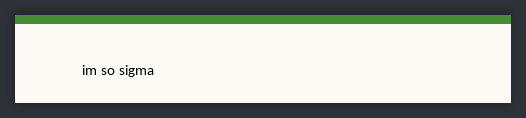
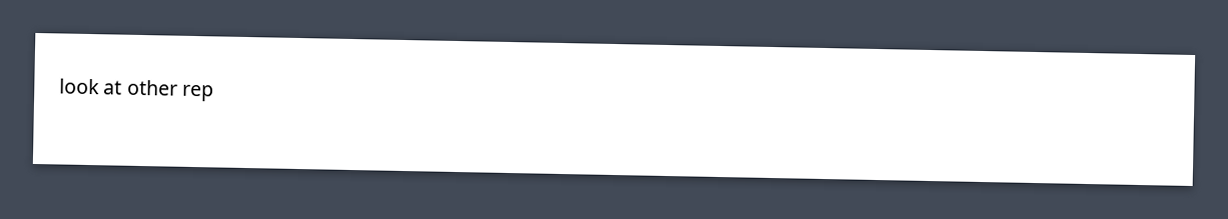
[82,65,154,77] im so sigma -> [59,78,214,102] look at other rep

